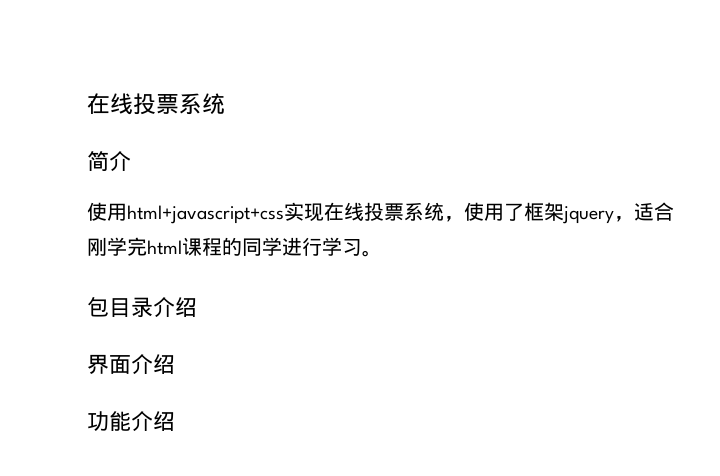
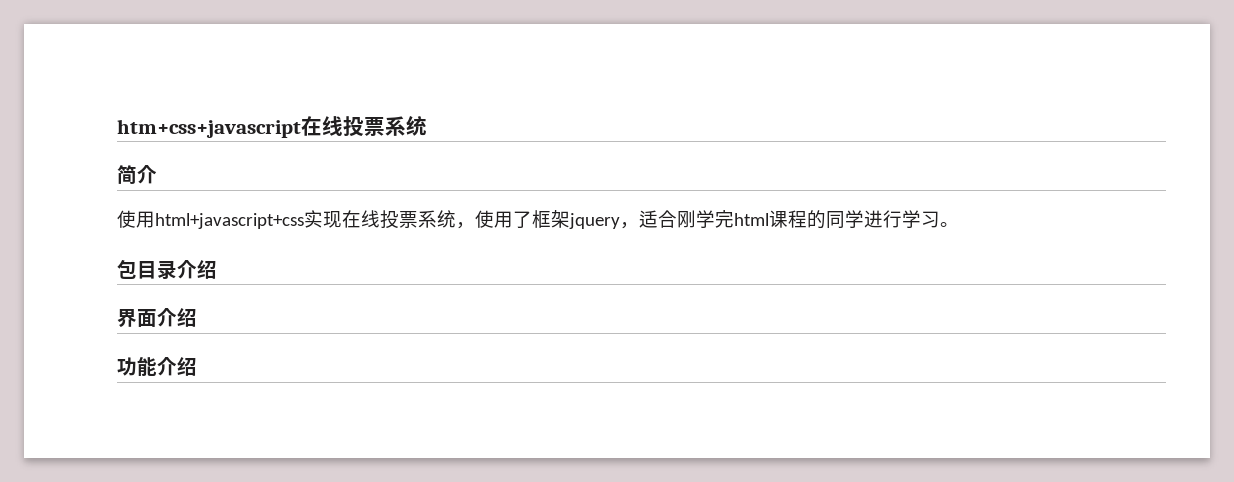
(87, 103) none -> [117,119,301,138] htm+css+javascript

